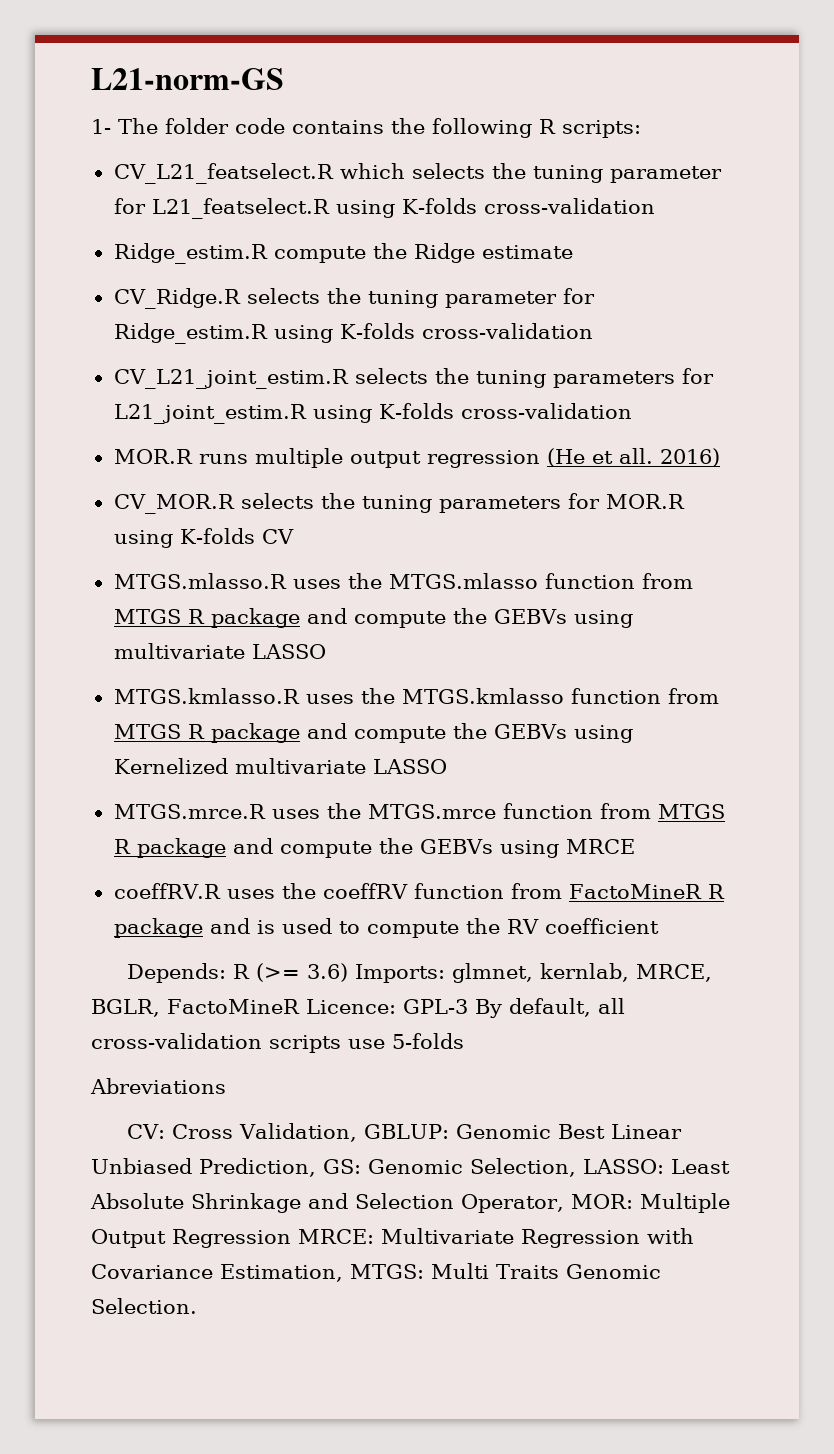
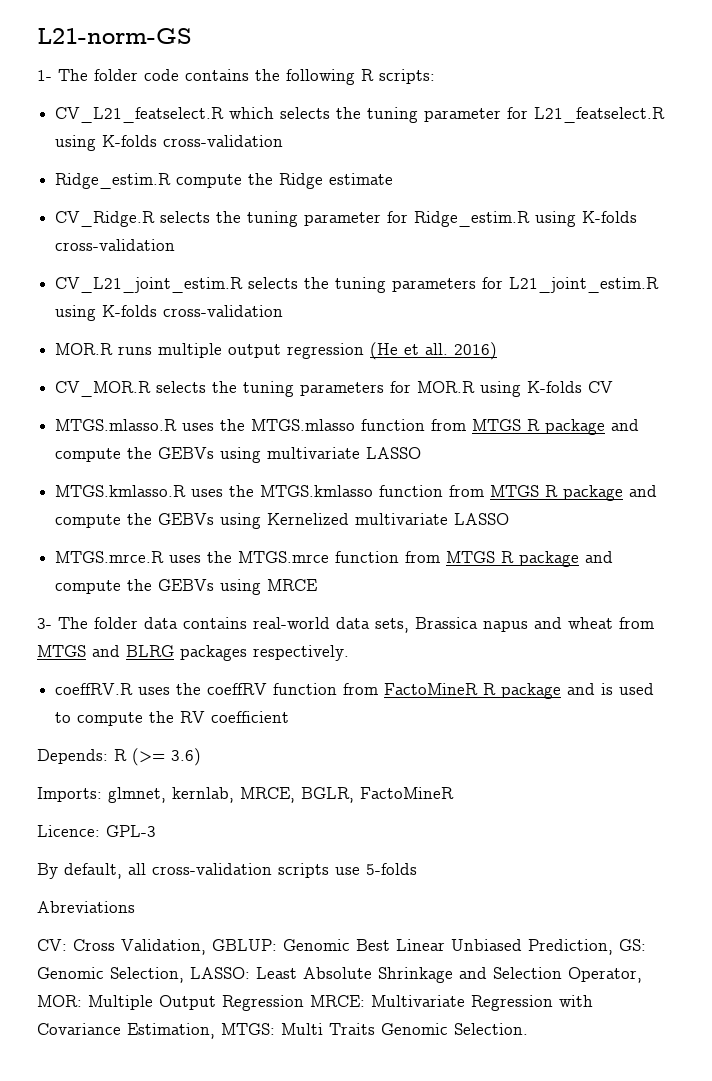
(635, 846) none -> [37,617,654,633] [37,645,349,661] // 3- The folder data contains real-world data sets, Brassica napus and wheat from MTGS and BLRG packages respectively.
(348, 972) none -> (201, 757) //
(300, 1006) none -> (454, 793) //
(468, 1006) none -> (156, 831) //

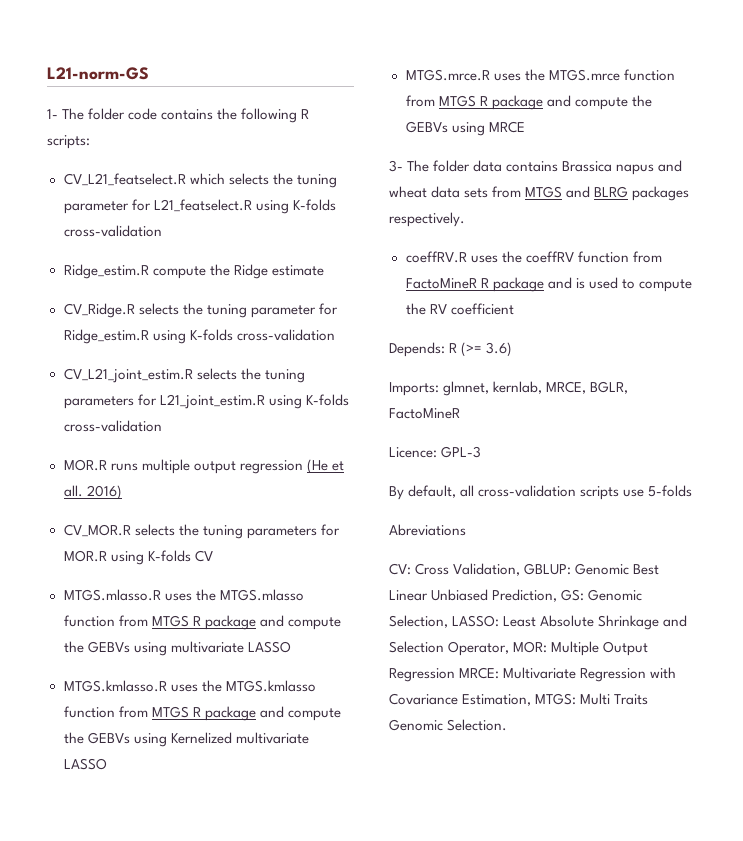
[253,617,409,633] real-world data sets, -> (559, 166) none
(613, 623) none -> [431,186,489,198] data sets

